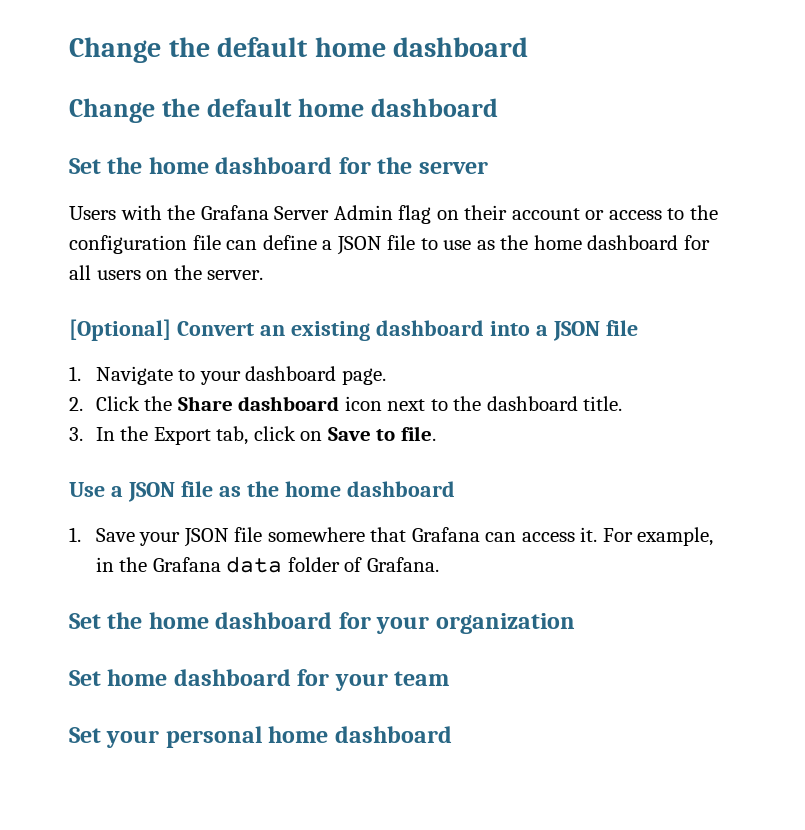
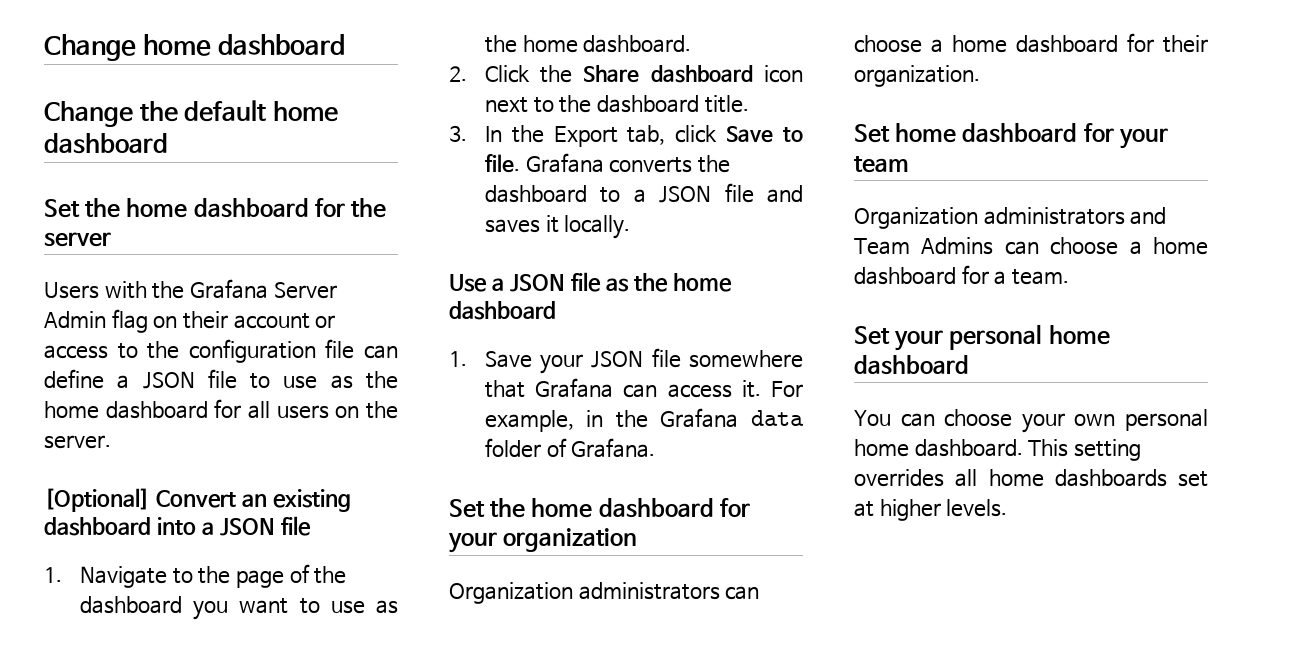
[69,37,309,63] Change the default -> [44,34,136,61] Change
[199,366,386,385] your dashboard page. -> [198,564,347,588] [79,596,399,620] [484,35,692,53] the page of the dashboard you want to use as the home dashboard.
[300,431,323,441] on -> (718, 134) none
(436, 433) none -> [525,153,730,173] [484,183,804,203] [484,215,631,239] Grafana converts the dashboard to a JSON file and saves it locally.
(575, 623) none -> [449,582,760,604] [854,33,1208,53] [854,65,980,87] // Organization administrators can choose a home dashboard for their organization.
(450, 678) none -> [854,207,1167,229] [854,237,1208,255] [854,265,1069,285] // Organization administrators and Team Admins can choose a home dashboard for a team.
(452, 734) none -> [854,409,1208,433] [854,439,1141,461] [854,469,1208,487] [854,499,1008,521] // You can choose your own personal home dashboard. This setting overrides all home dashboards set at higher levels.

